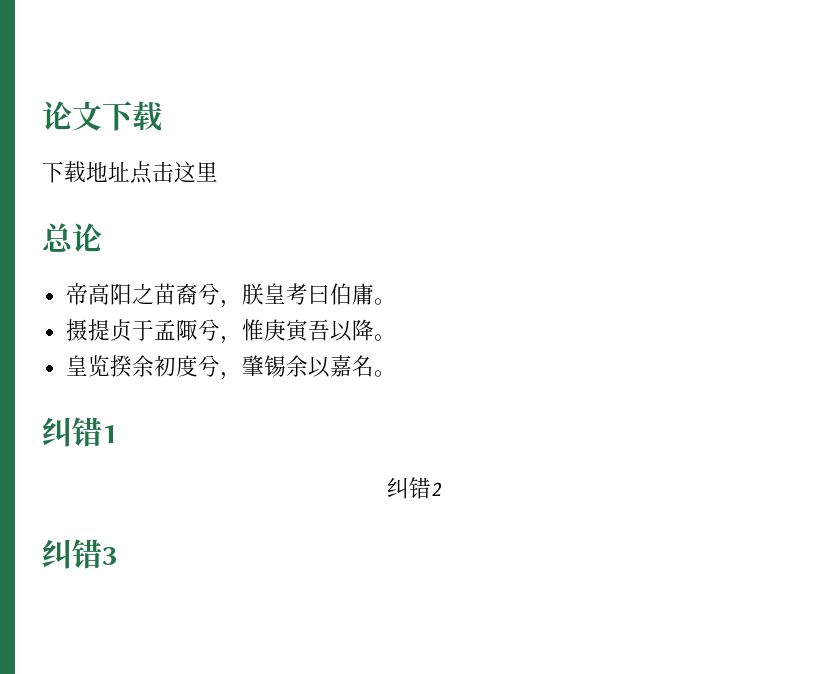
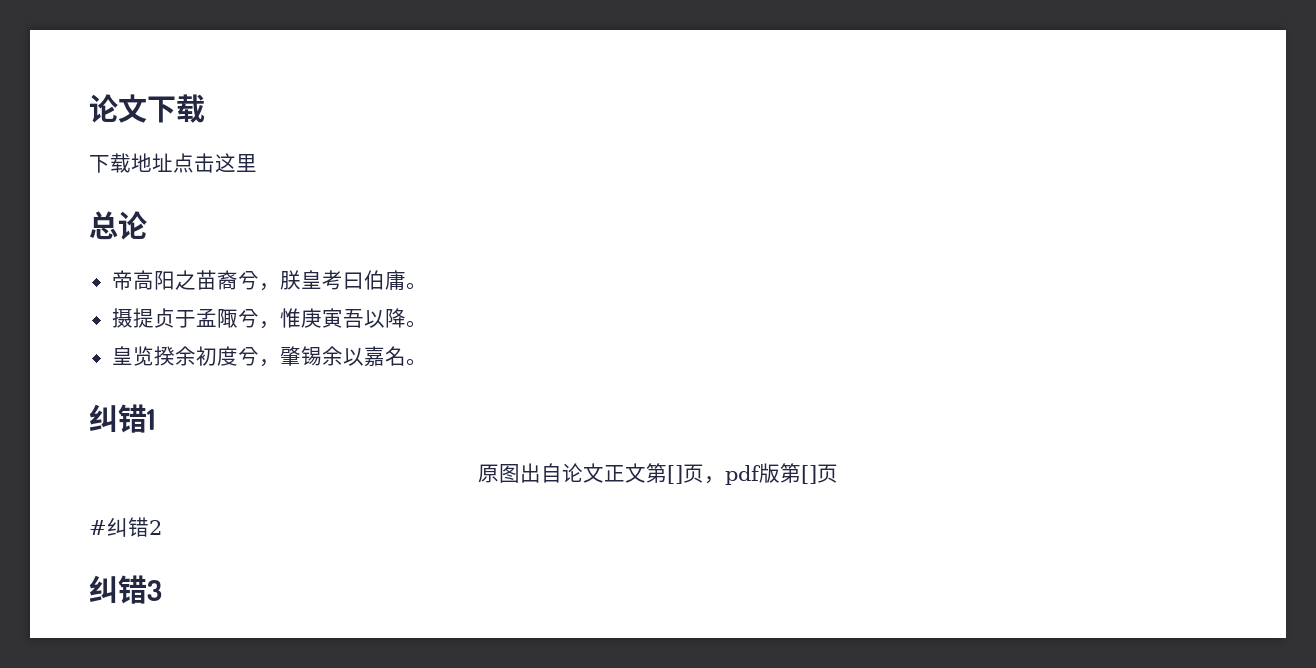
(117, 434) none -> [478,463,838,485] [89,520,107,535] 原图出自论文正文第[]页，pdf版第[]页 // #

